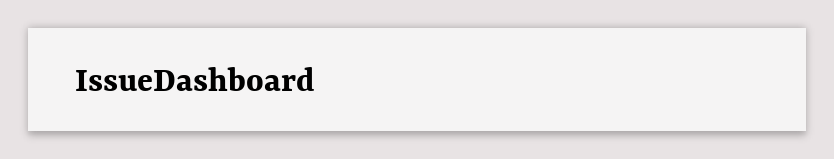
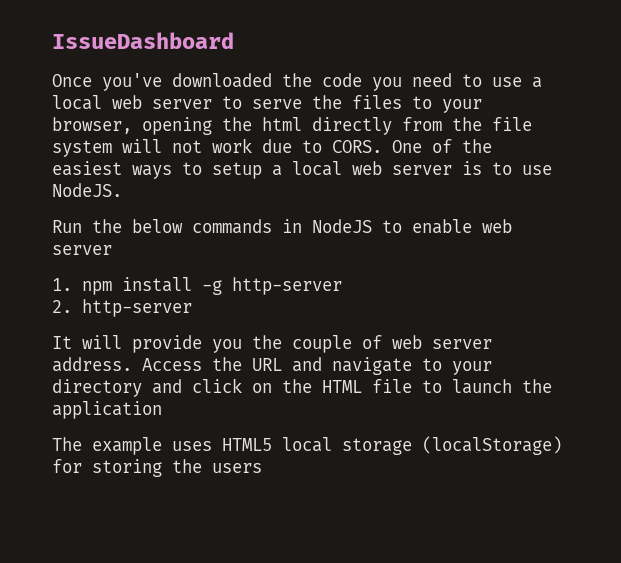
(315, 79) none -> [52,73,542,91] [52,95,482,113] [52,117,532,135] [52,138,492,157] [52,161,552,179] [52,183,122,197] [52,219,512,234] [52,245,112,255] [52,277,343,295] [52,299,193,317] [52,335,492,353] [52,357,492,375] [52,378,552,397] [52,401,162,419] [52,436,562,455] [52,459,262,477] // Once you've downloaded the code you need to use a local web server to serve the files to your browser, opening the html directly from the file system will not work due to CORS. One of the easiest ways to setup a local web server is to use NodeJS. // Run the below commands in NodeJS to enable web server // 1. npm install -g http-server // 2. http-server // It will provide you the couple of web server address. Access the URL and navigate to your directory and click on the HTML file to launch the application // The example uses HTML5 local storage (localStorage) for storing the users

